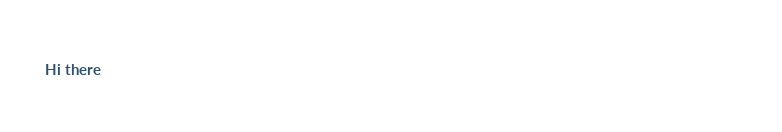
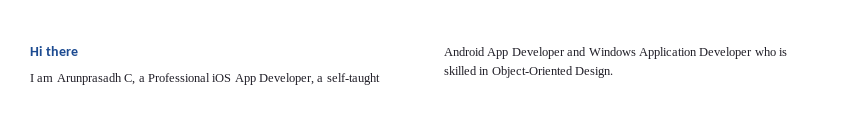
(101, 69) none -> [30,73,380,85] [444,47,787,59] [444,66,614,78] // I am Arunprasadh C, a Professional iOS App Developer, a self-taught Android App Developer and Windows Application Developer who is skilled in Object-Oriented Design.

